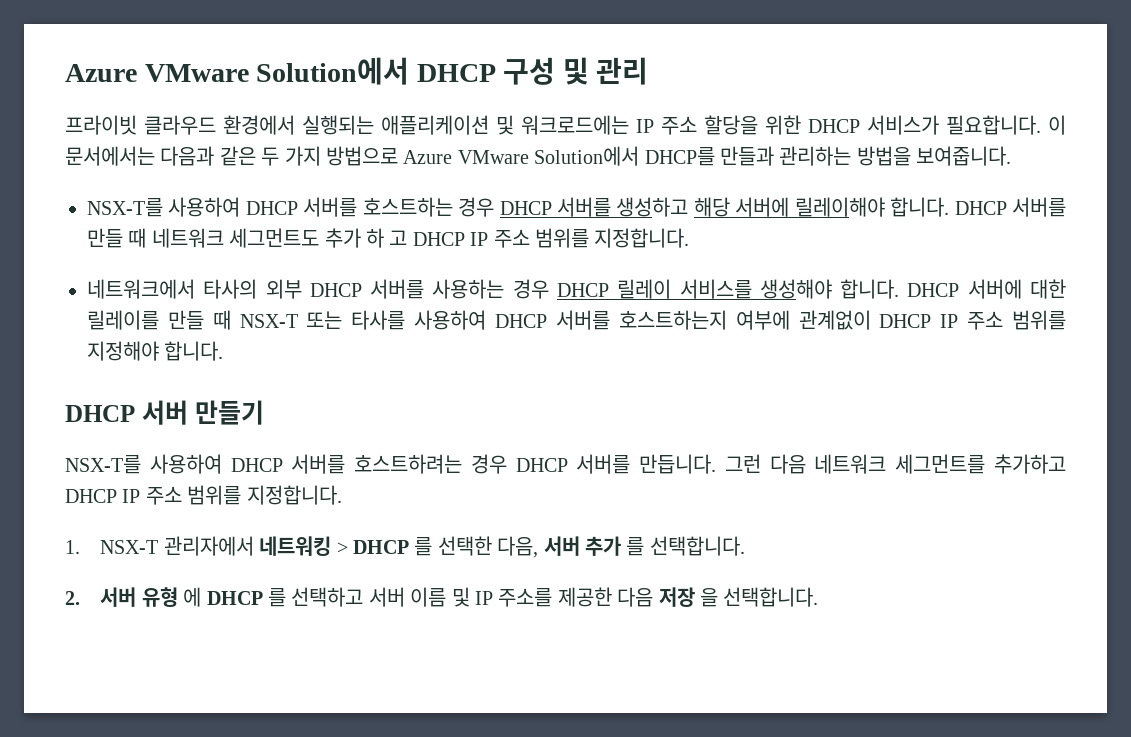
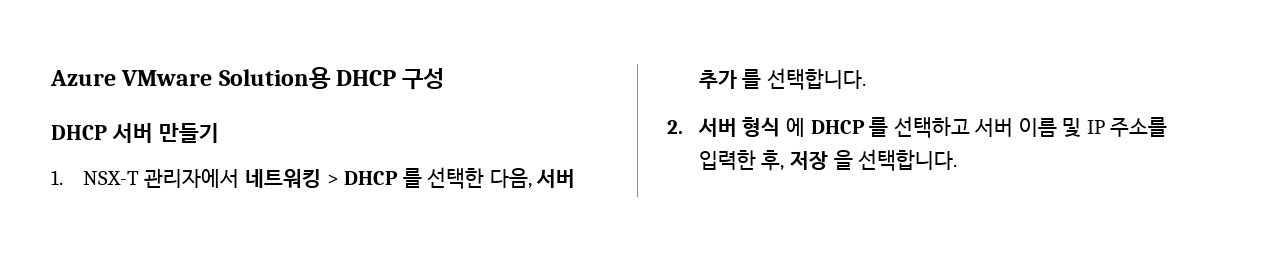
[65,57,410,85] Azure VMware Solution에서 -> [50,67,331,89] Azure VMware Solution용
[562,57,649,85] [65,115,1066,135] [65,146,1012,166] [87,197,1066,217] [87,228,690,248] [87,279,1067,299] [87,310,1066,330] [87,341,224,361] [65,400,264,425] [65,454,1066,474] [65,485,342,505] 및 관리 // 프라이빗 클라우드 환경에서 실행되는 애플리케이션 및 워크로드에는 IP 주소 할당을 위한 DHCP 서비스가 필요합니다. 이 문서에서는 다음과 같은 두 가지 방법으로 Azure VMware Solution에서 DHCP를 만들과 관리하는 방법을 보여줍니다. // NSX-T를 사용하여 DHCP 서버를 호스트하는 경우 DHCP 서버를 생성하고 해당 서버에 릴레이해야 합니다. DHCP 서버를 만들 때 네트워크 세그먼트도 추가 하 고 DHCP IP 주소 범위를 지정합니다. // 네트워크에서 타사의 외부 DHCP 서버를 사용하는 경우 DHCP 릴레이 서비스를 생성해야 합니다. DHCP 서버에 대한 릴레이를 만들 때 NSX-T 또는 타사를 사용하여 DHCP 서버를 호스트하는지 여부에 관계없이 DHCP IP 주소 범위를 지정해야 합니다. // DHCP 서버 만들기 // NSX-T를 사용하여 DHCP 서버를 호스트하려는 경우 DHCP 서버를 만듭니다. 그런 다음 네트워크 세그먼트를 추가하고 DHCP IP 주소 범위를 지정합니다. -> [51,123,219,143] // DHCP 서버 만들기
[141,587,178,607] 유형 -> [742,117,781,137] 형식
[557,587,654,607] 제공한 다음 -> [698,150,785,171] 입력한 후,

